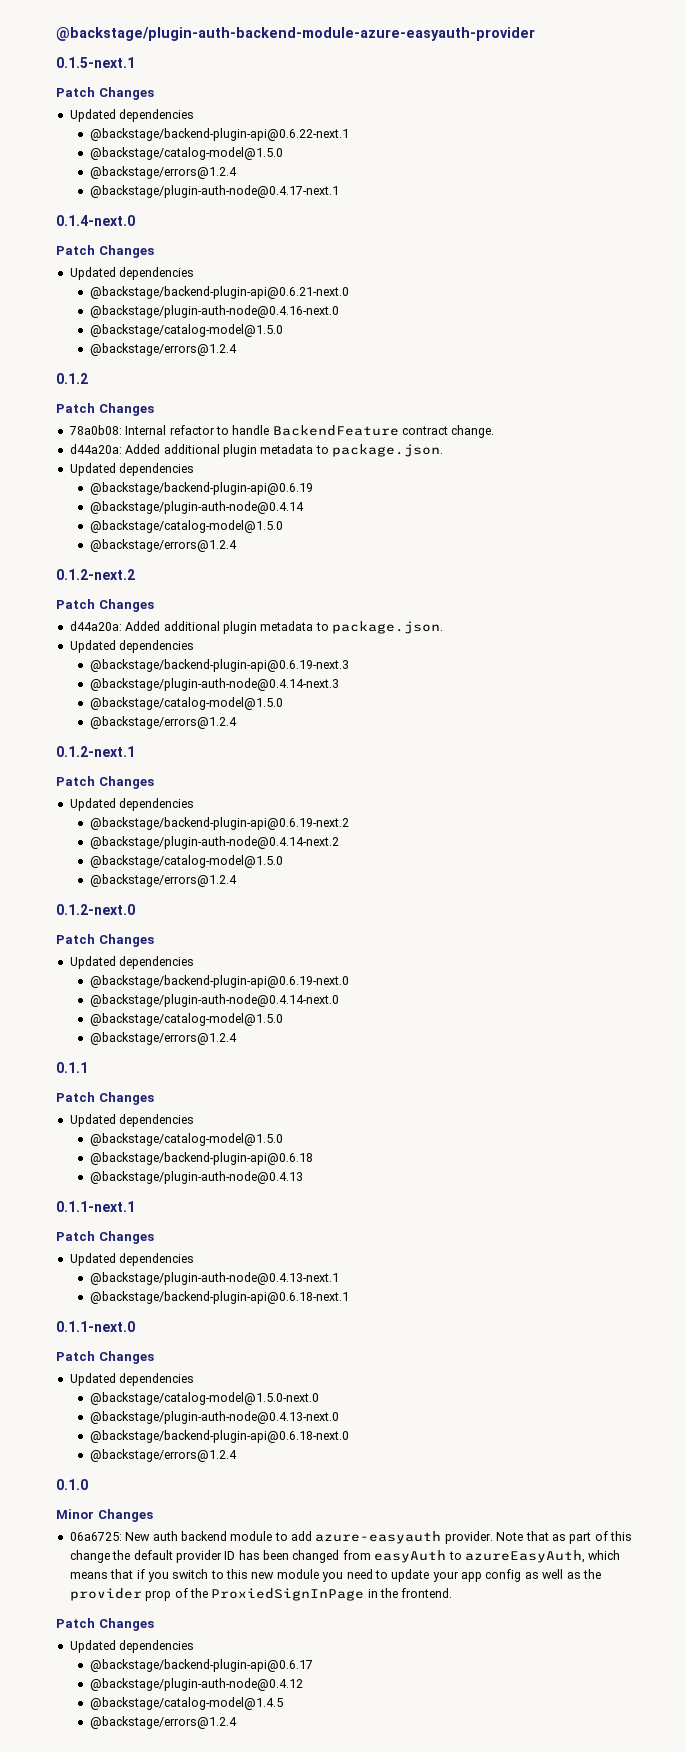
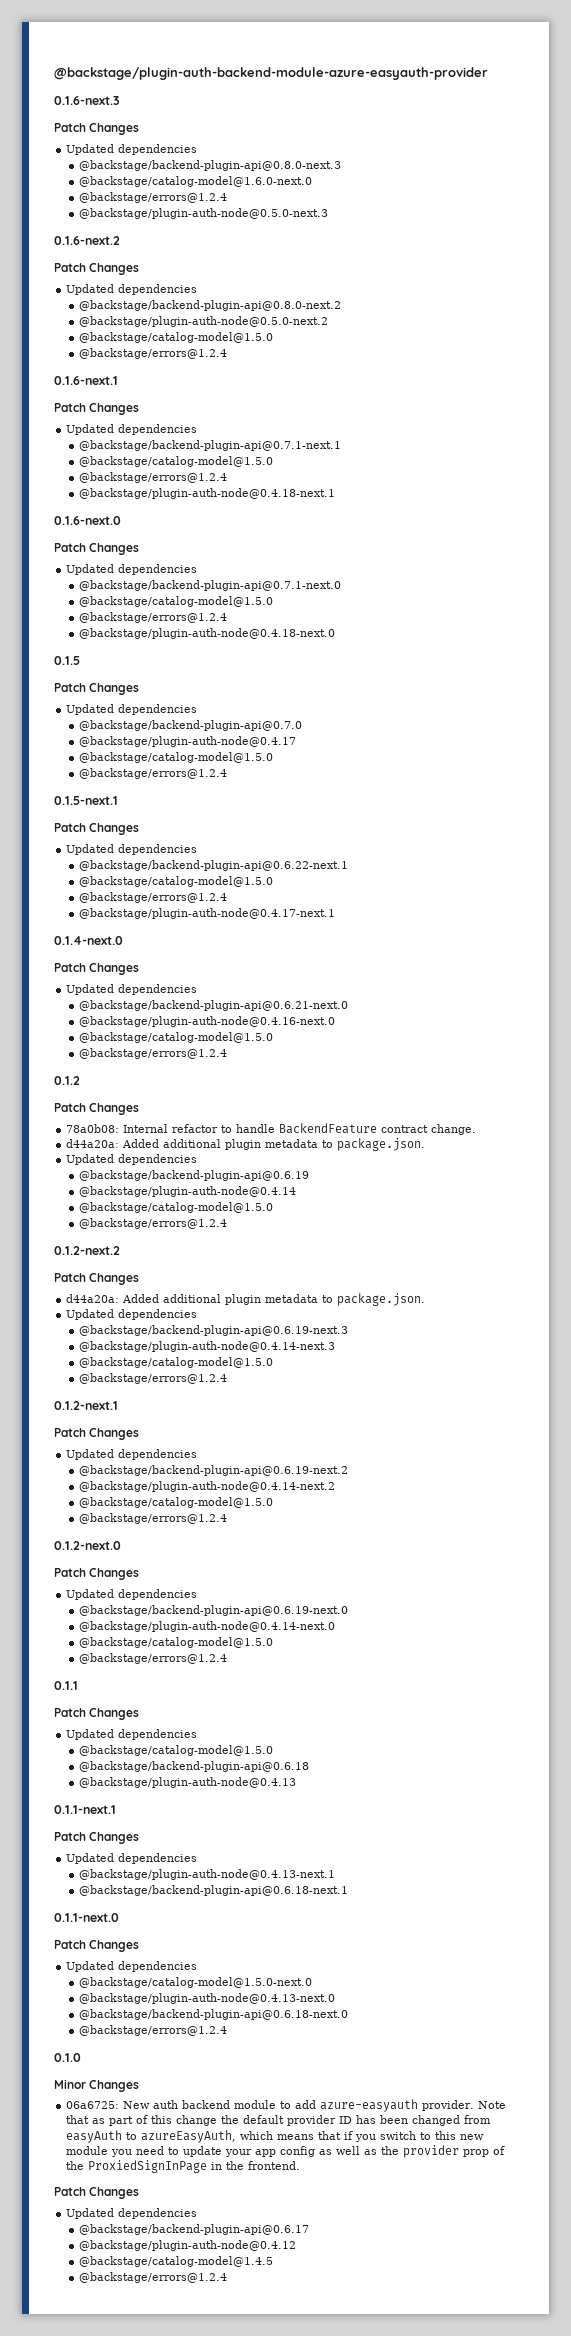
(535, 34) none -> [54,96,120,105] [54,123,140,135] [66,144,198,155] [78,160,341,171] [78,176,312,187] [78,192,227,203] [78,208,328,219] [54,236,120,245] [54,263,140,275] [66,284,198,295] [78,300,341,311] [78,316,328,327] [78,332,273,343] [78,348,227,359] [54,376,118,385] [54,403,140,415] [66,424,198,435] [78,440,341,451] [78,456,273,467] [78,472,227,483] [78,488,335,499] [54,516,121,525] [54,543,140,555] [66,564,198,575] [78,580,341,591] [78,596,273,607] [78,612,227,623] [78,628,335,639] [54,656,80,665] [54,683,140,695] [66,704,198,715] [78,720,302,731] [78,736,296,747] [78,752,273,763] [78,768,227,779] // 0.1.6-next.3 // Patch Changes // Updated dependencies // @backstage/backend-plugin-api@0.8.0-next.3 // @backstage/catalog-model@1.6.0-next.0 // @backstage/errors@1.2.4 // @backstage/plugin-auth-node@0.5.0-next.3 // 0.1.6-next.2 // Patch Changes // Updated dependencies // @backstage/backend-plugin-api@0.8.0-next.2 // @backstage/plugin-auth-node@0.5.0-next.2 // @backstage/catalog-model@1.5.0 // @backstage/errors@1.2.4 // 0.1.6-next.1 // Patch Changes // Updated dependencies // @backstage/backend-plugin-api@0.7.1-next.1 // @backstage/catalog-model@1.5.0 // @backstage/errors@1.2.4 // @backstage/plugin-auth-node@0.4.18-next.1 // 0.1.6-next.0 // Patch Changes // Updated dependencies // @backstage/backend-plugin-api@0.7.1-next.0 // @backstage/catalog-model@1.5.0 // @backstage/errors@1.2.4 // @backstage/plugin-auth-node@0.4.18-next.0 // 0.1.5 // Patch Changes // Updated dependencies // @backstage/backend-plugin-api@0.7.0 // @backstage/plugin-auth-node@0.4.17 // @backstage/catalog-model@1.5.0 // @backstage/errors@1.2.4

